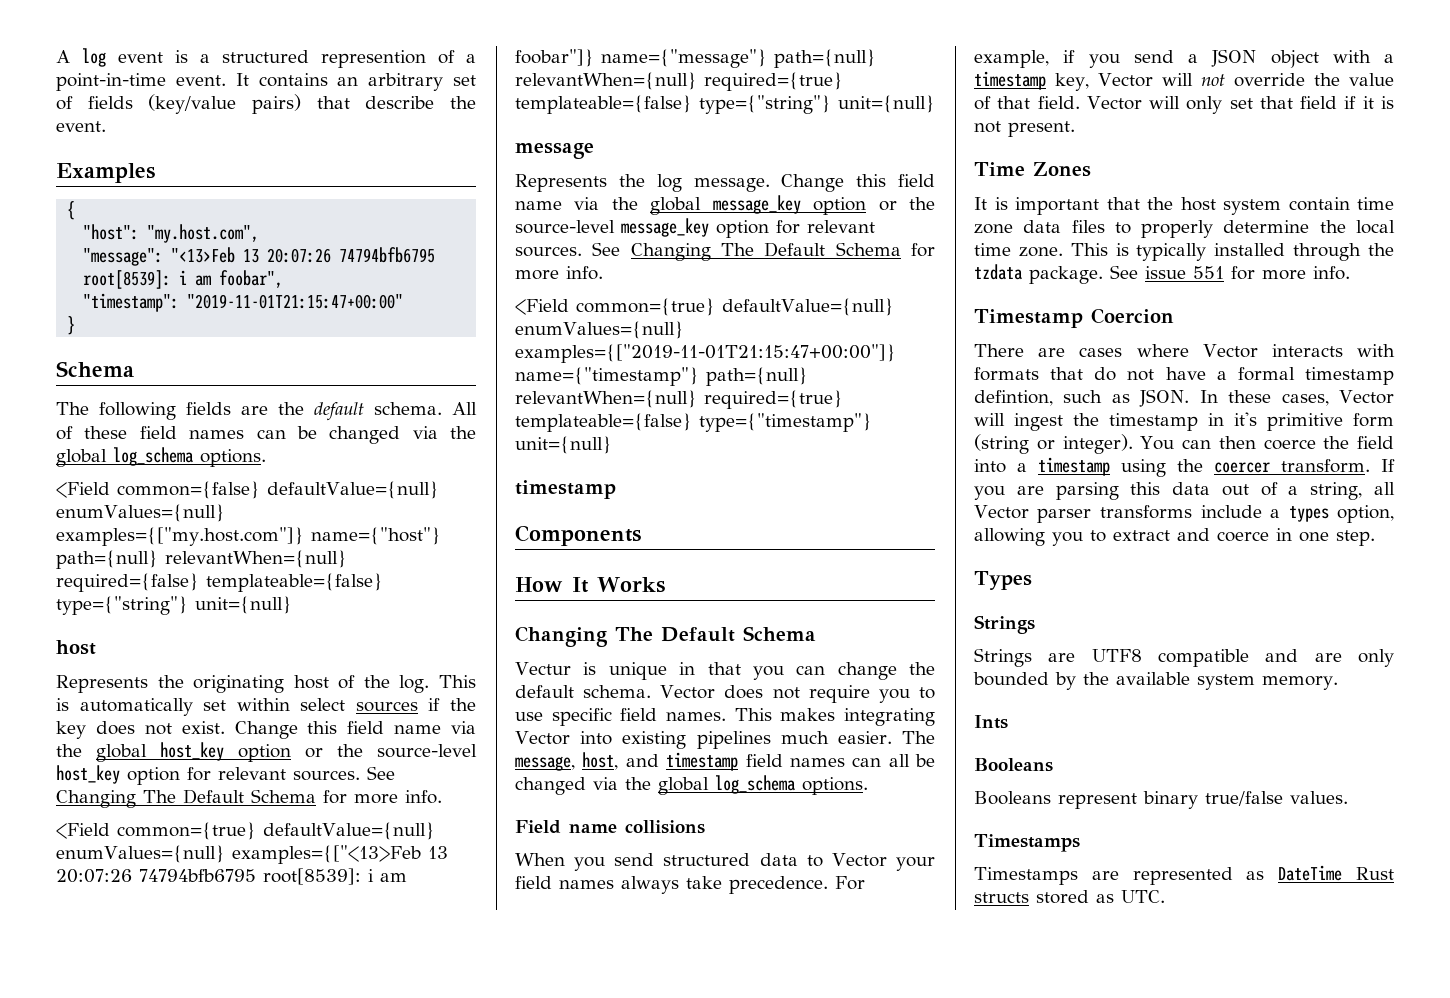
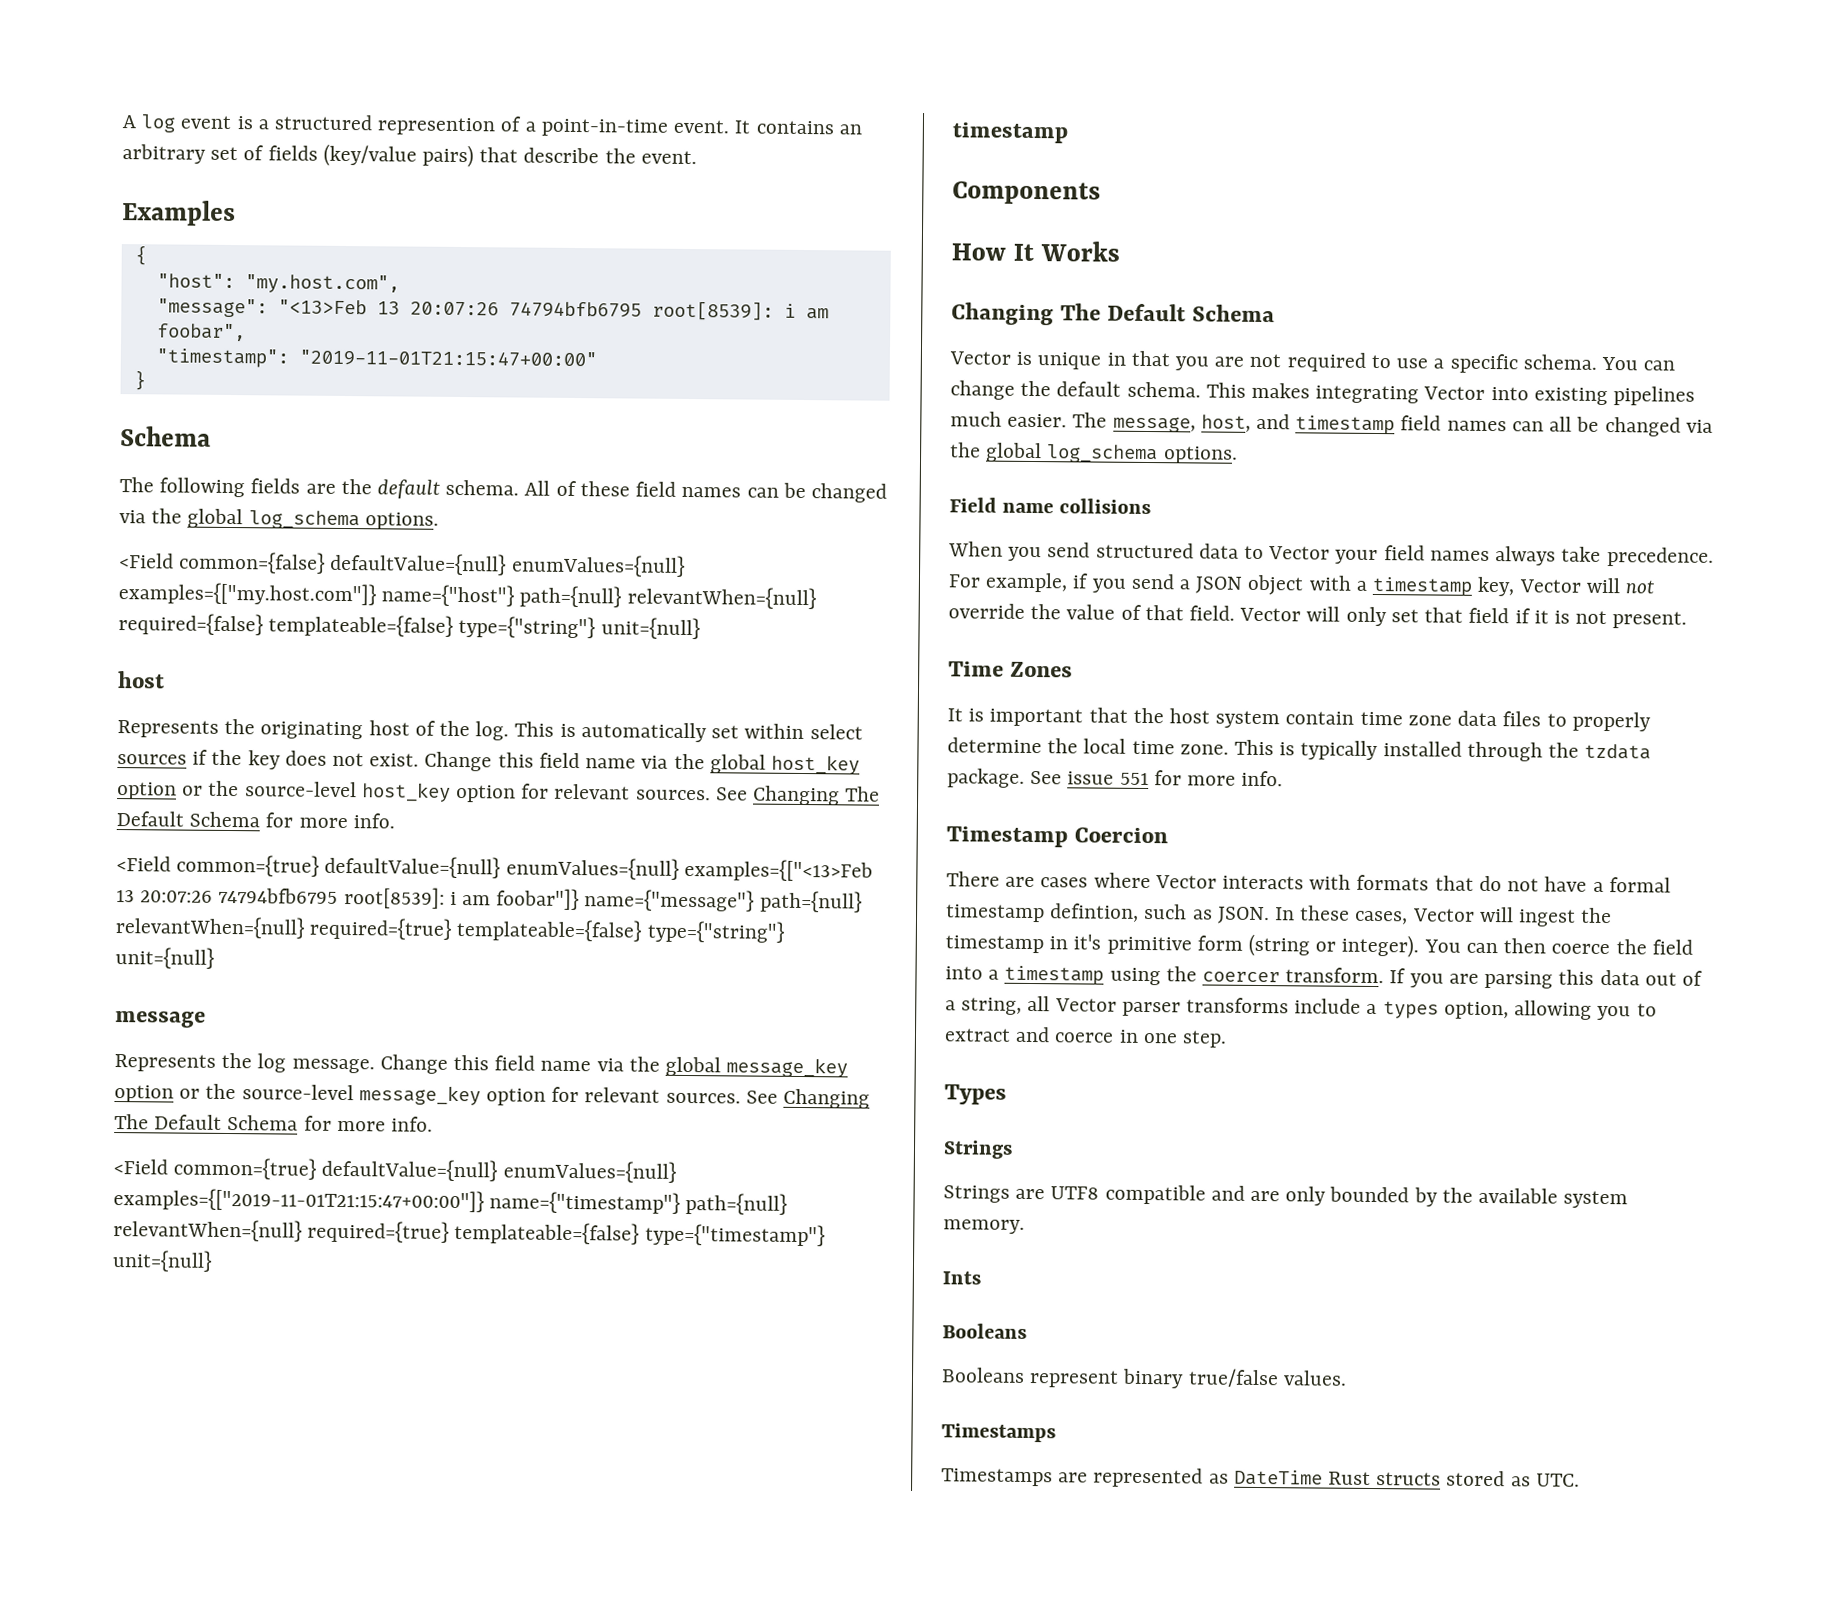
[515,662,571,675] Vectur -> [949,351,1011,365] Vector
(784, 673) none -> [1214,352,1638,374] are not required to use a specific schema. You
[660,685,935,703] [515,708,726,726] Vector does not require you to use specific field names. -> (1201, 389) none

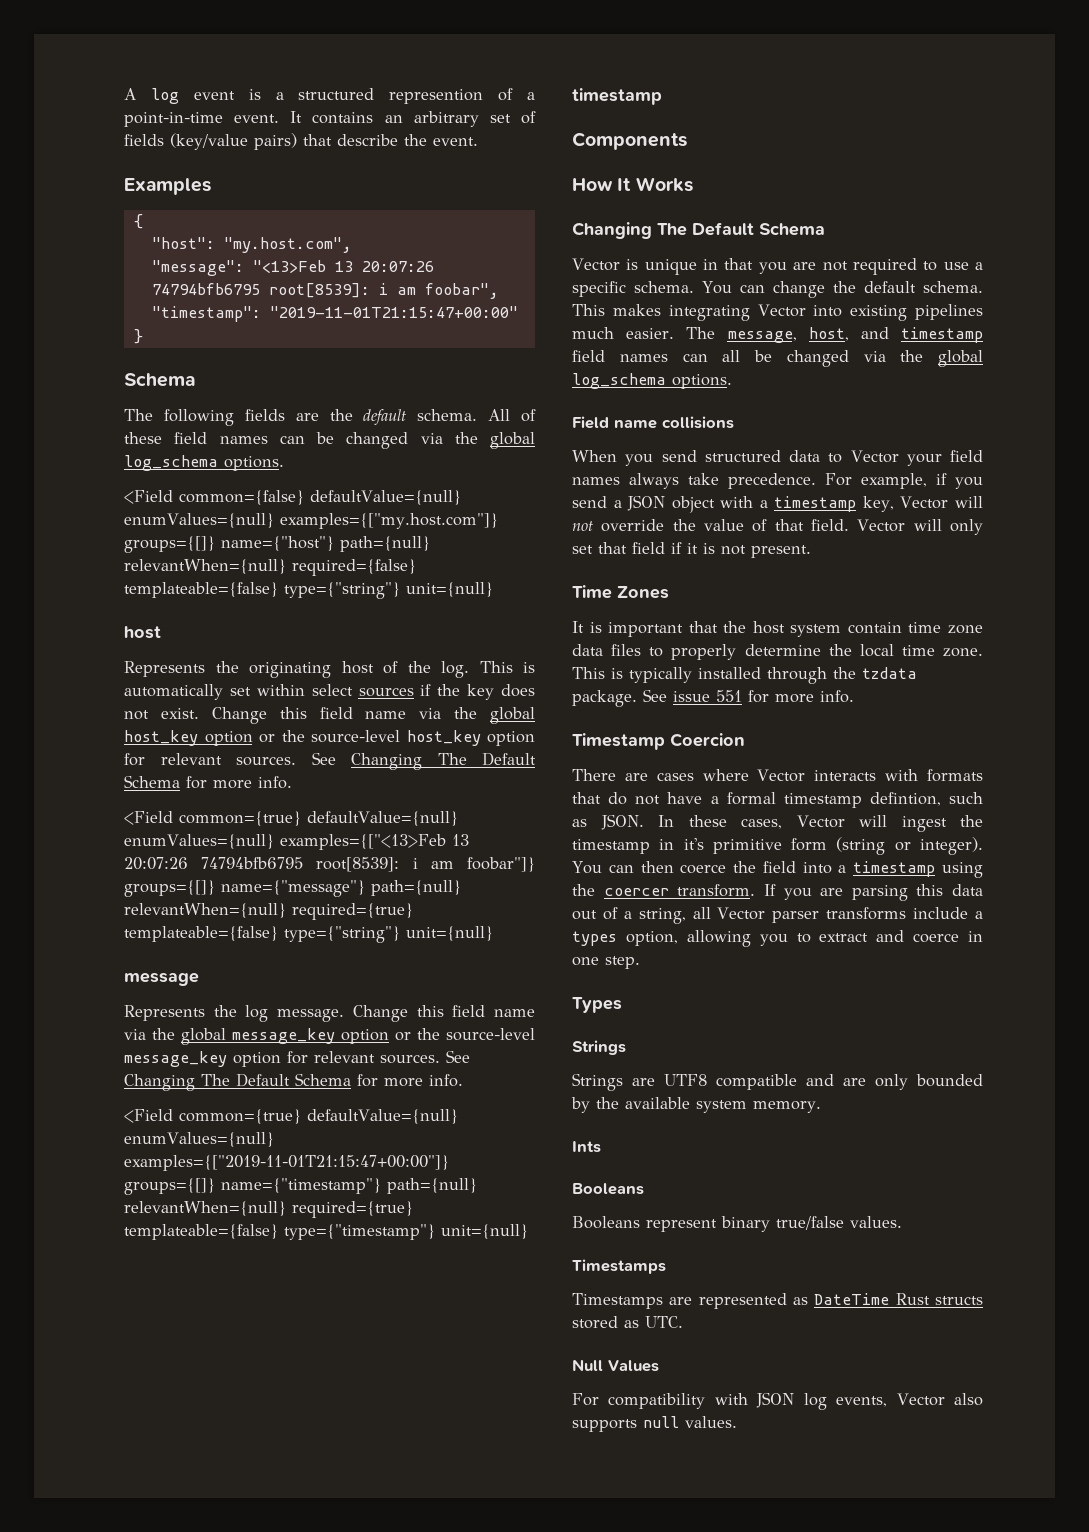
(377, 594) none -> [124,536,215,553] groups={[]}
(581, 899) none -> [124,880,215,897] groups={[]}
(485, 1200) none -> [124,1178,215,1195] groups={[]}
(1580, 1480) none -> [572,1359,659,1372] [572,1392,983,1410] [572,1416,737,1432] // Null Values // For compatibility with JSON log events, Vector also supports null values.

